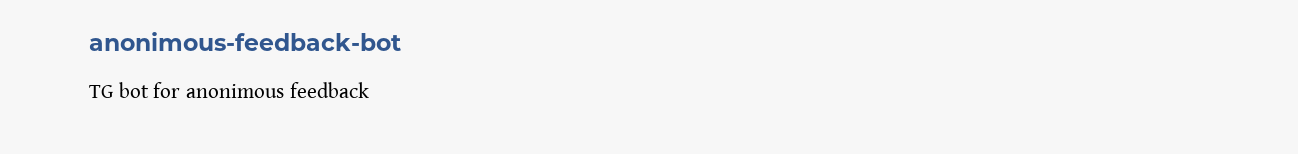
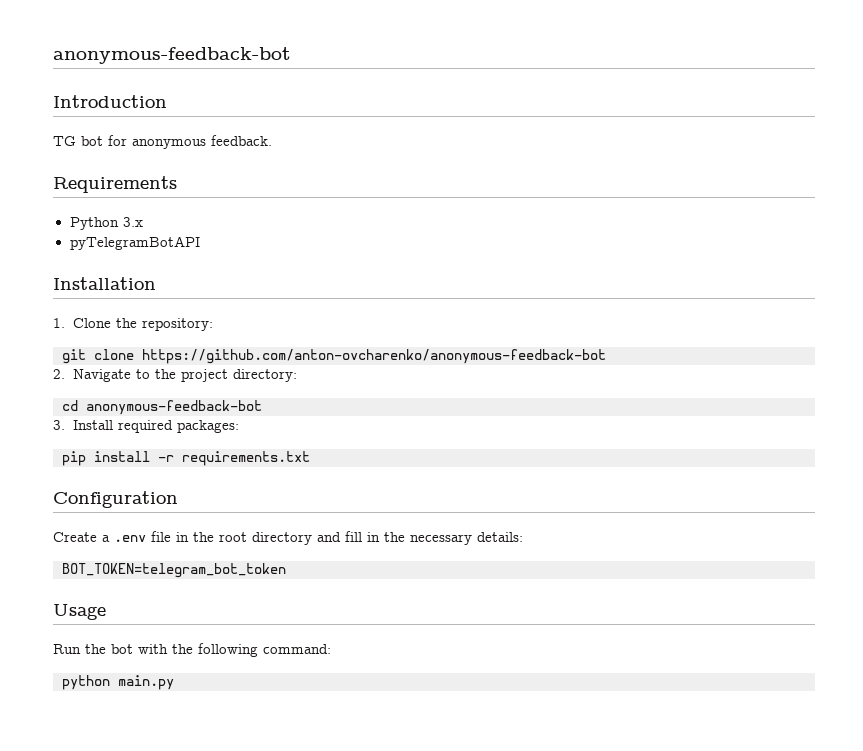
[89,32,401,51] anonimous-feedback-bot -> [53,47,291,64] [53,95,167,108] anonymous-feedback-bot // Introduction
[186,82,369,98] anonimous feedback -> [132,135,272,149] [53,176,177,193] [69,217,143,230] [69,236,200,250] [53,277,156,290] [53,318,213,331] [62,349,606,364] [53,369,297,382] [62,400,262,415] [53,420,239,433] [62,451,310,466] [53,491,178,508] [53,531,523,545] [62,563,286,578] [53,604,106,620] [53,643,331,657] [62,675,174,690] anonymous feedback. // Requirements // Python 3.x // pyTelegramBotAPI // Installation // 1. Clone the repository: // git clone https://github.com/anton-ovcharenko/anonymous-feedback-bot // 2. Navigate to the project directory: // cd anonymous-feedback-bot // 3. Install required packages: // pip install -r requirements.txt // Configuration // Create a .env file in the root directory and fill in the necessary details: // BOT_TOKEN=telegram_bot_token // Usage // Run the bot with the following command: // python main.py

